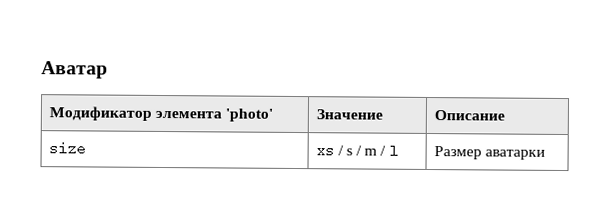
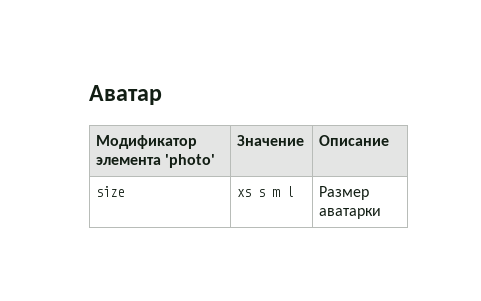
[337,145,387,156] / s / m / -> [258,189,281,197] s m

